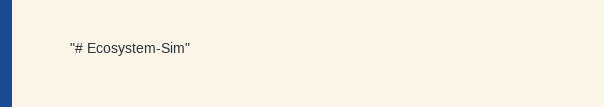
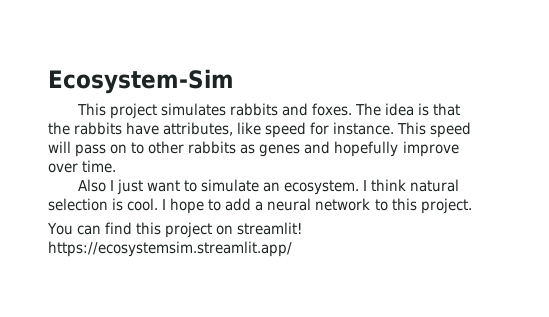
[70,42,190,56] "# Ecosystem-Sim" -> [48,69,234,94] [76,103,460,119] [48,122,472,138] [48,141,459,157] [48,160,117,173] [77,179,460,195] [48,198,472,214] [47,222,303,238] [48,241,292,257] Ecosystem-Sim // This project simulates rabbits and foxes. The idea is that the rabbits have attributes, like speed for instance. This speed will pass on to other rabbits as genes and hopefully improve over time. // Also I just want to simulate an ecosystem. I think natural selection is cool. I hope to add a neural network to this project. // You can find this project on streamlit! https://ecosystemsim.streamlit.app/

